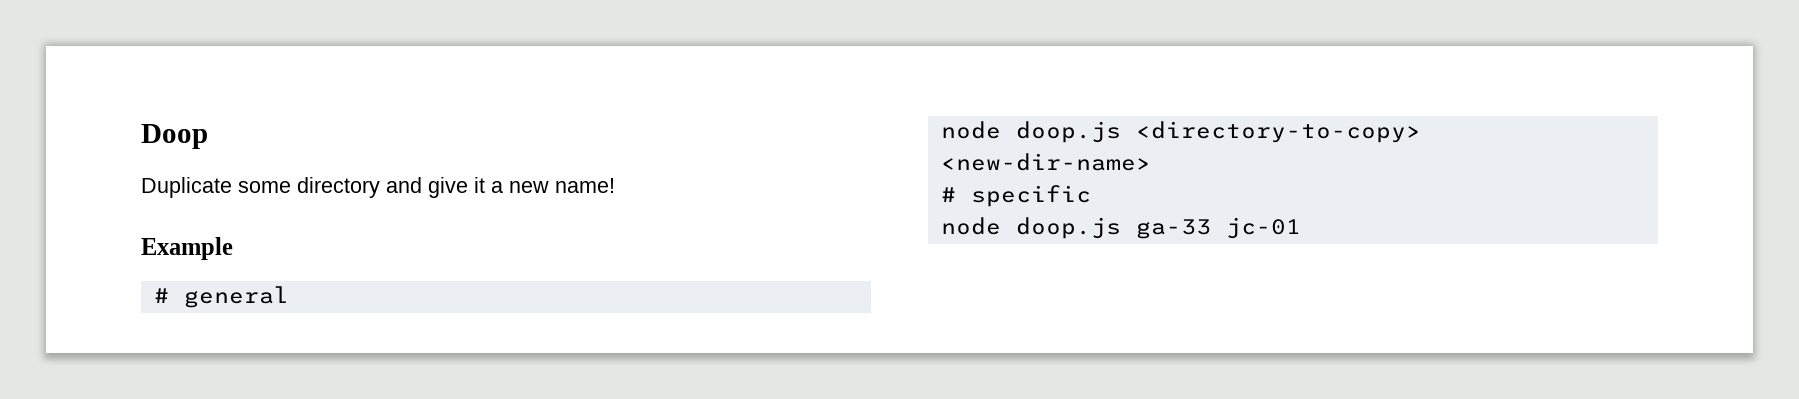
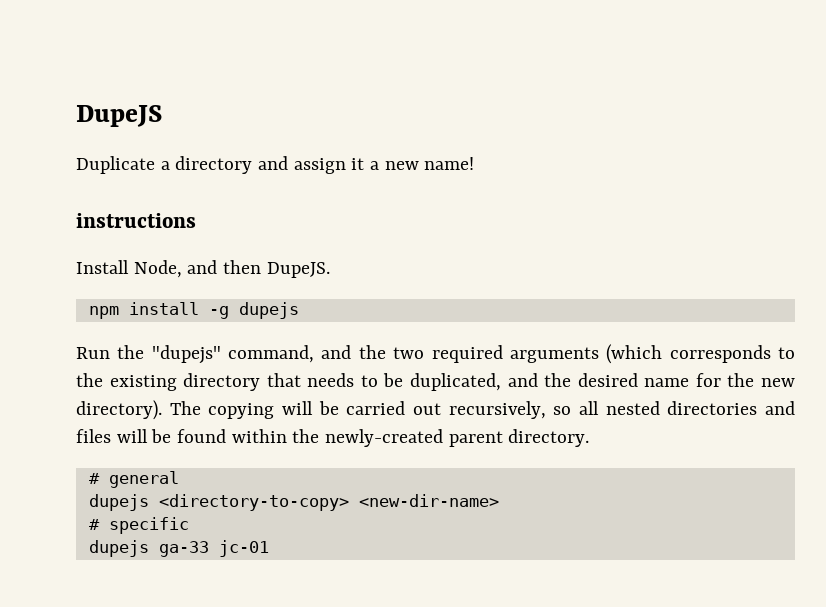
[141,124,208,149] Doop -> [76,105,162,127] DupeJS
[238,181,291,193] some -> [160,161,170,170] a
[428,177,468,198] give -> [293,158,346,174] assign
[141,237,233,260] Example -> [76,213,196,228] [76,260,330,278] [88,302,299,319] [76,344,796,364] [76,373,795,391] [76,400,795,420] [76,429,590,447] instructions // Install Node, and then DupeJS. // npm install -g dupejs // Run the "dupejs" command, and the two required arguments (which corresponds to the existing directory that needs to be duplicated, and the desired name for the new directory). The copying will be carried out recursively, so all nested directories and files will be found within the newly-created parent directory.
[940,121,1121,143] node doop.js -> [88,494,149,511] dupejs
[940,217,1121,239] node doop.js -> [88,540,149,557] dupejs

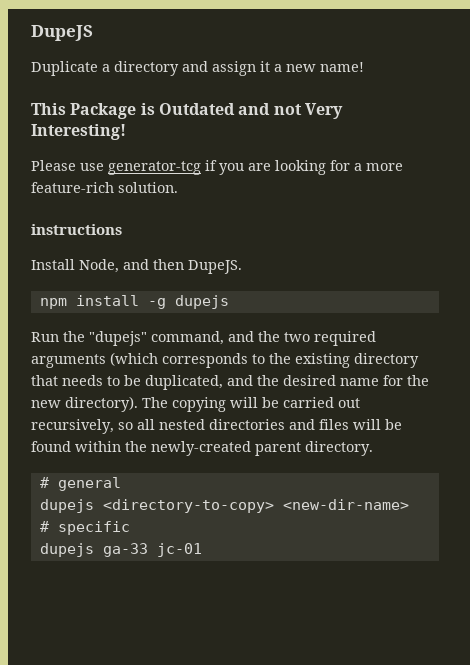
(475, 163) none -> [31,103,343,119] [31,124,126,140] [31,160,403,175] [31,182,178,193] // This Package is Outdated and not Very Interesting! // Please use generator-tcg if you are looking for a more feature-rich solution.

